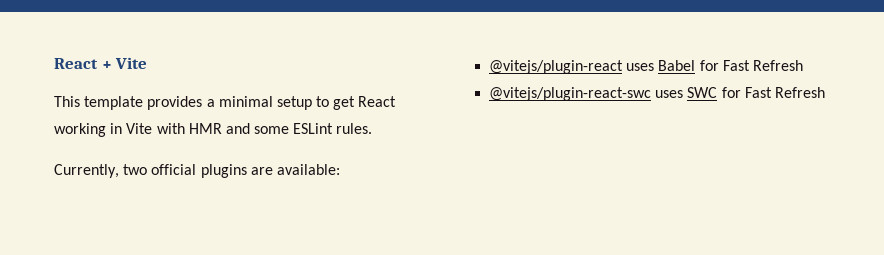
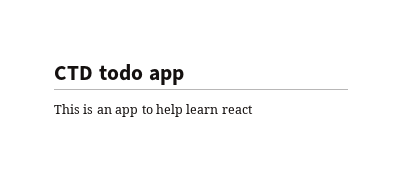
[54,57,148,69] [54,96,397,110] [54,123,373,137] [54,164,340,178] [489,60,803,74] [489,87,825,101] React + Vite // This template provides a minimal setup to get React working in Vite with HMR and some ESLint rules. // Currently, two official plugins are available: // @vitejs/plugin-react uses Babel for Fast Refresh // @vitejs/plugin-react-swc uses SWC for Fast Refresh -> [54,64,184,85] [54,104,253,117] CTD todo app // This is an app to help learn react

